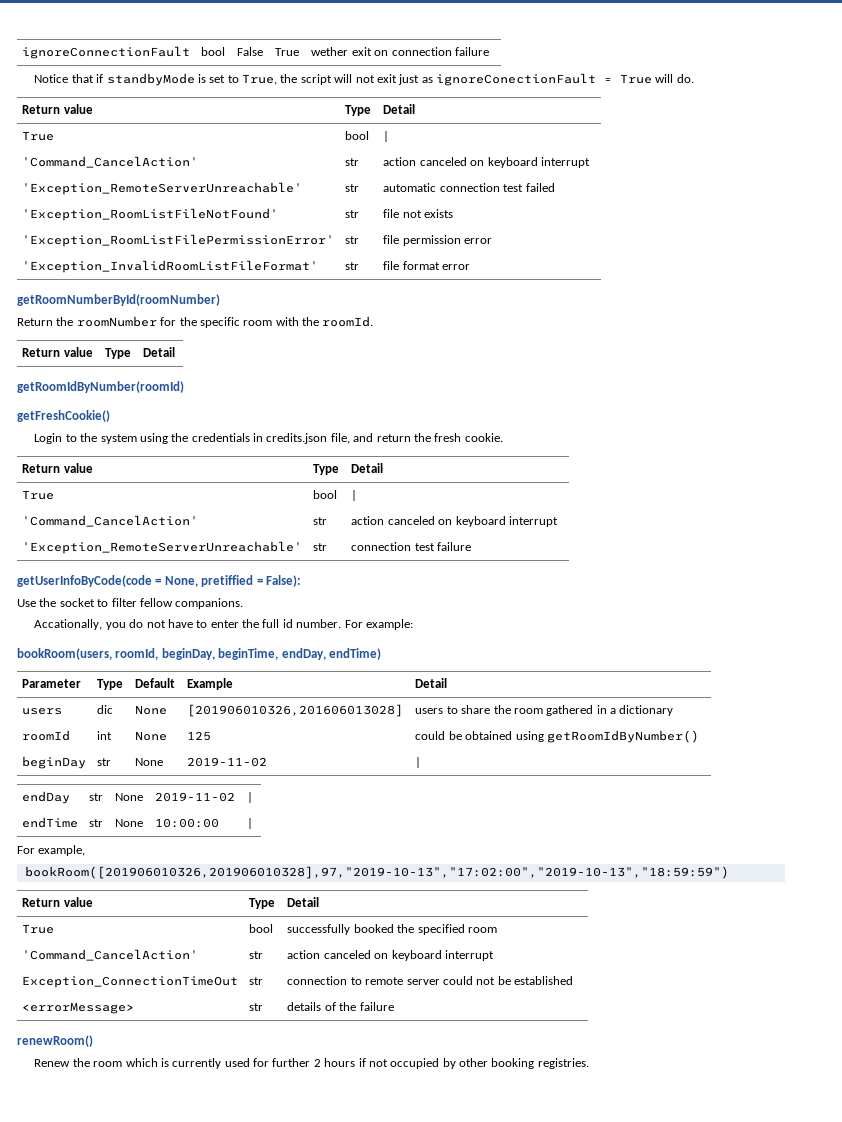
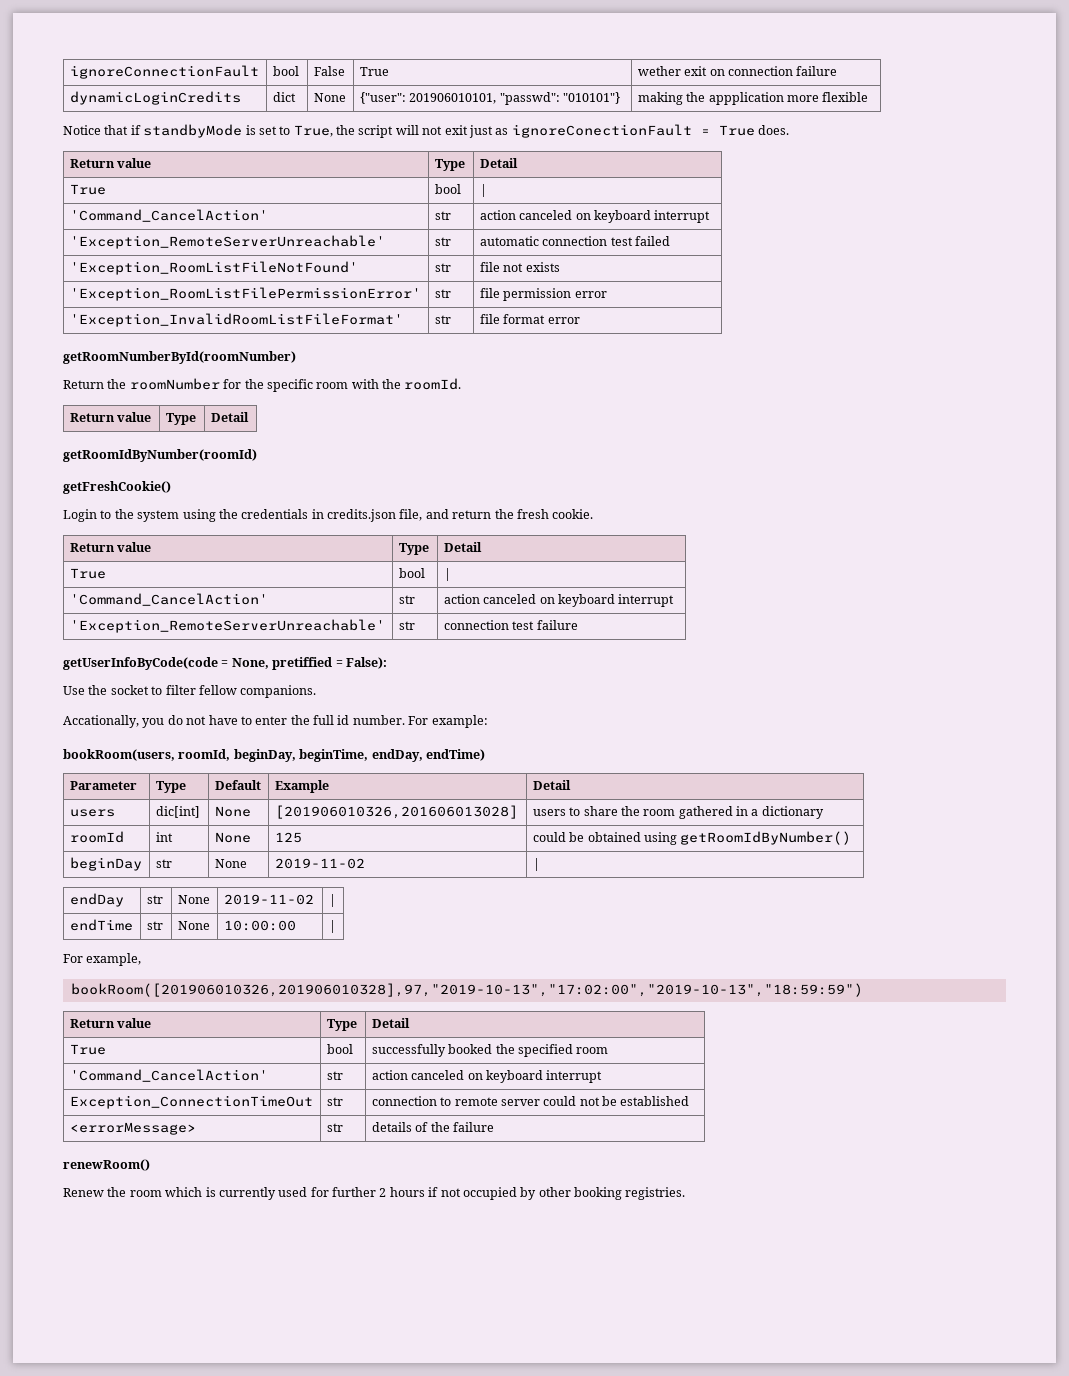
(489, 51) none -> [69,91,241,105] [272,92,296,102] [313,93,346,102] [359,92,620,105] [637,92,869,105] // dynamicLoginCredits | dict | None | {"user": 201906010101, "passwd": "010101"} | making the appplication more flexible
[655,74,694,83] will do. -> [758,125,789,135] does.
[97,705,114,714] dic -> [155,806,200,818] dic[int]

